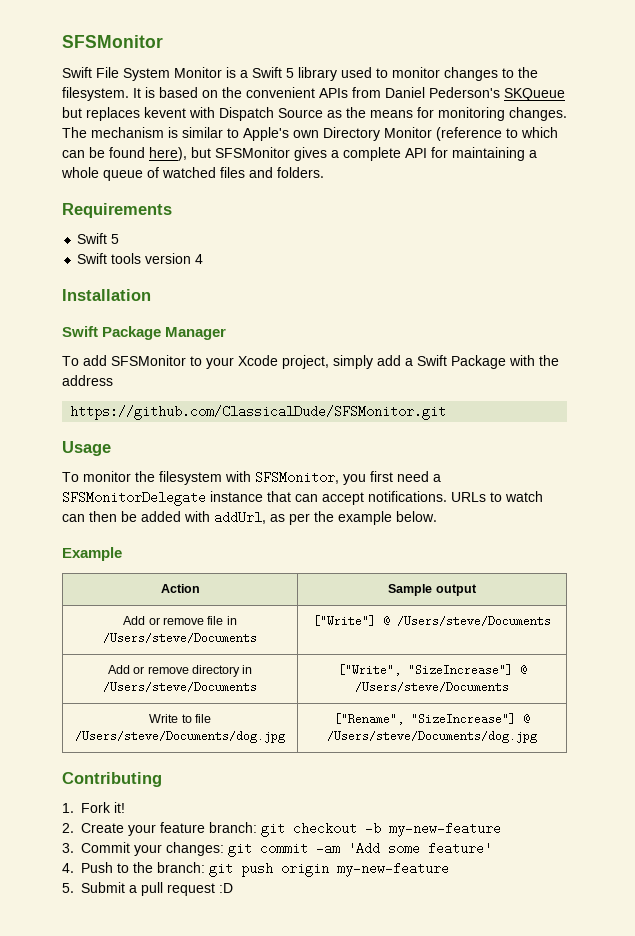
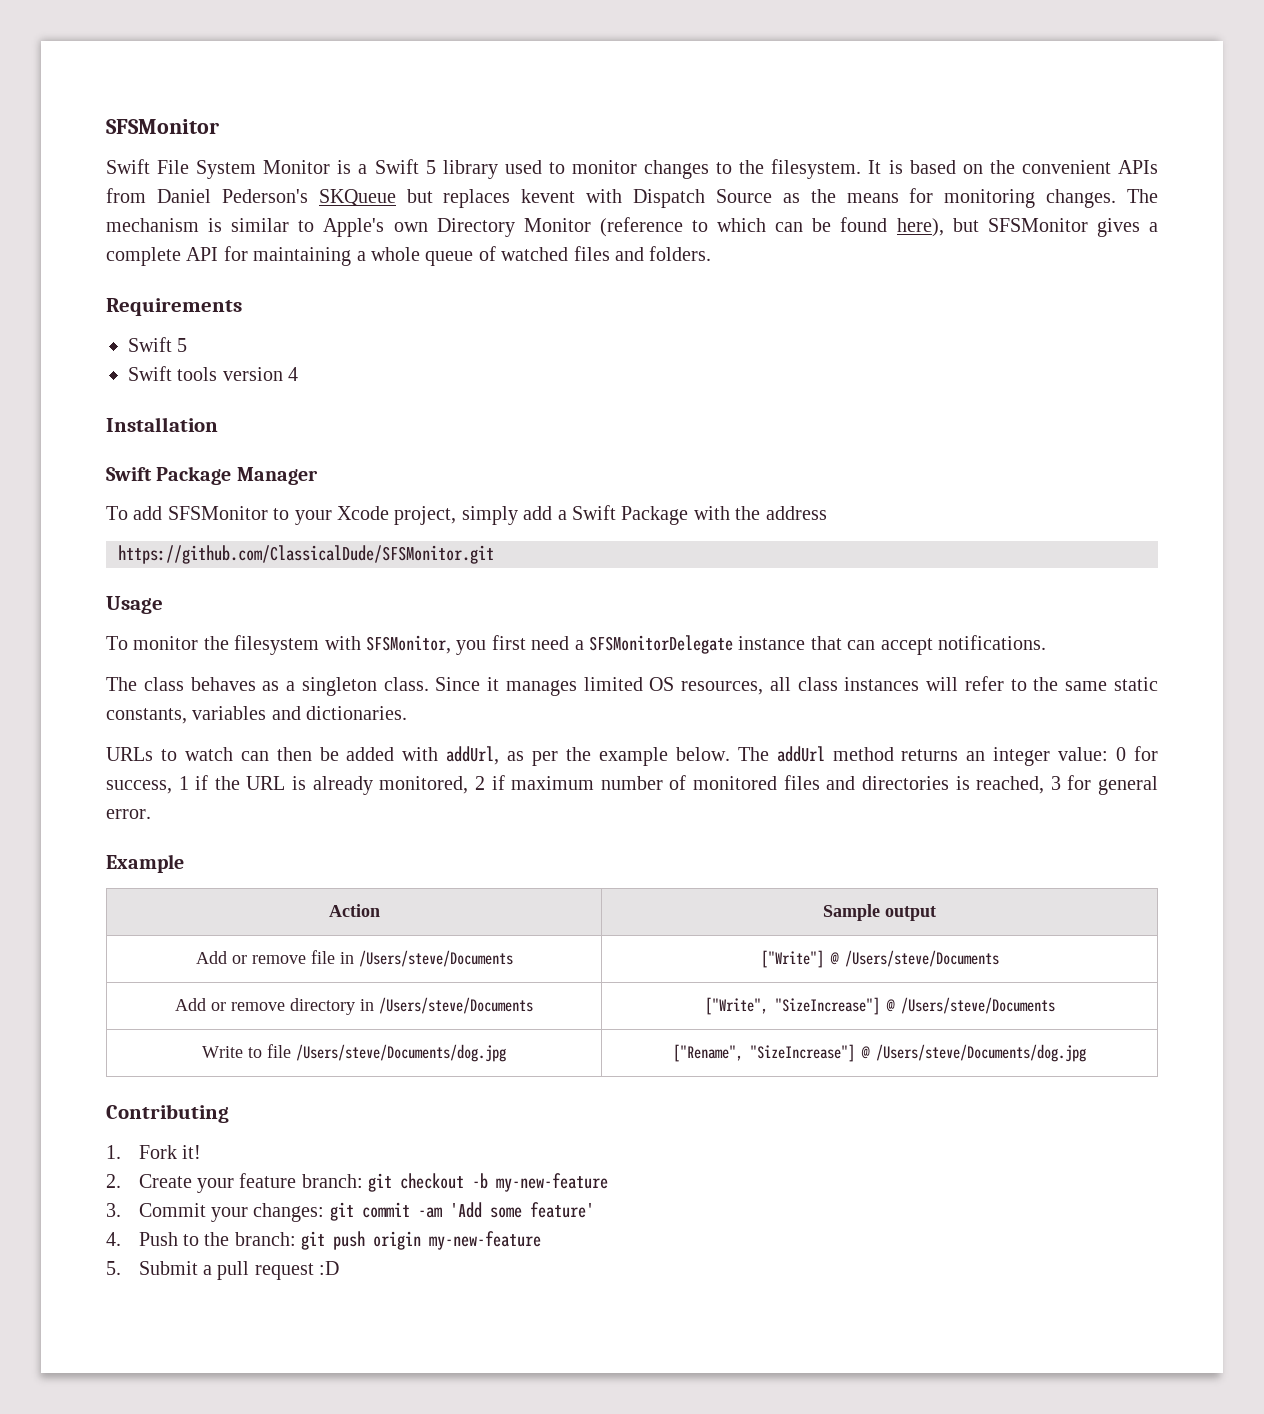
(447, 496) none -> [106,676,1159,696] [106,706,408,724] // The class behaves as a singleton class. Since it manages limited OS resources, all class instances will refer to the same static constants, variables and dictionaries. //
(437, 516) none -> [737,746,1158,766] [106,775,1158,795] [106,809,151,819] The addUrl method returns an integer value: 0 for success, 1 if the URL is already monitored, 2 if maximum number of monitored files and directories is reached, 3 for general error.

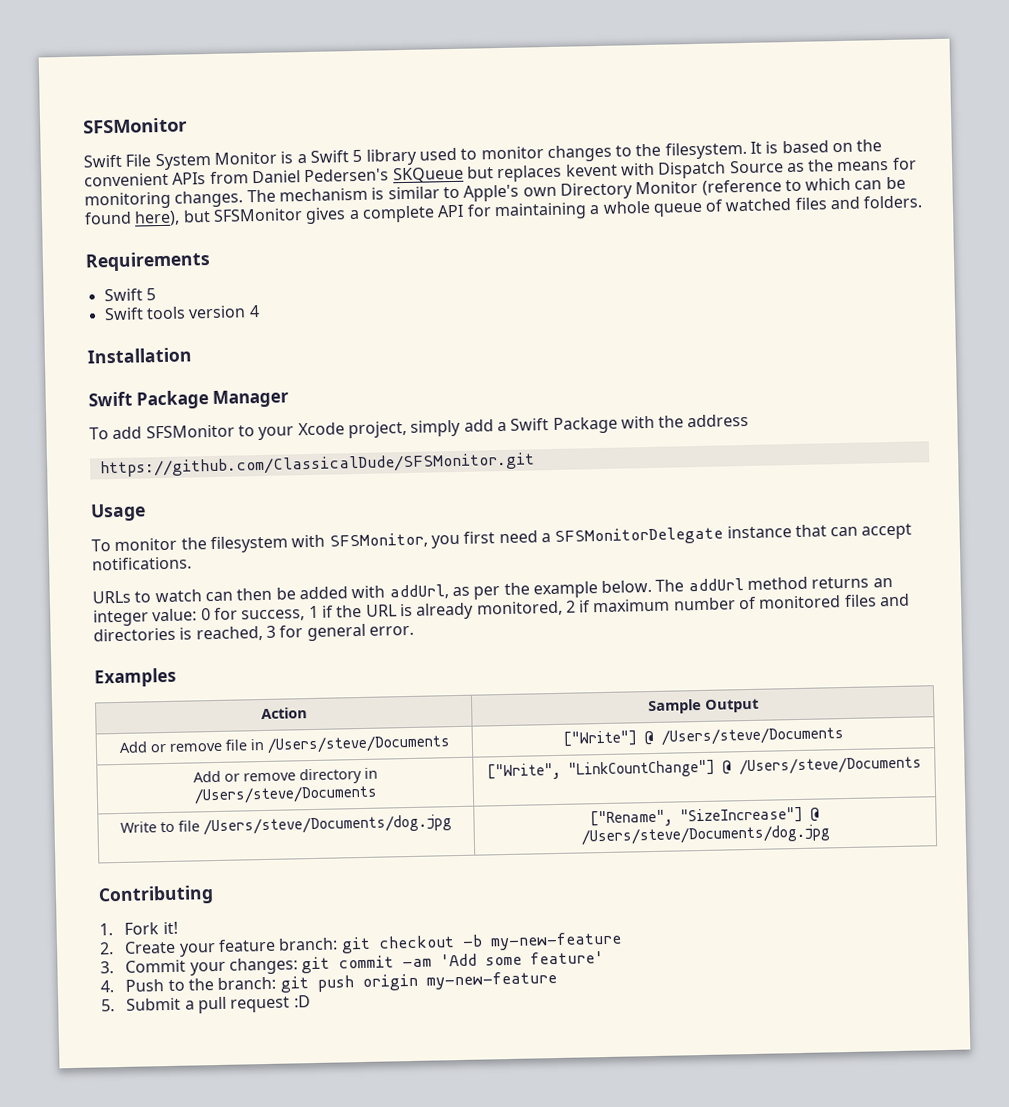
[221,189,308,203] Pederson's -> [304,168,390,183] Pedersen's
[106,676,1159,696] [106,706,408,724] // The class behaves as a singleton class. Since it manages limited OS resources, all class instances will refer to the same static constants, variables and dictionaries. -> (192, 563) none
[106,854,184,873] Example -> [94,667,176,688] Examples
[885,906,936,921] output -> [704,698,759,713] Output
[774,997,880,1015] "SizeIncrease"] -> [567,759,715,779] "LinkCountChange"]

